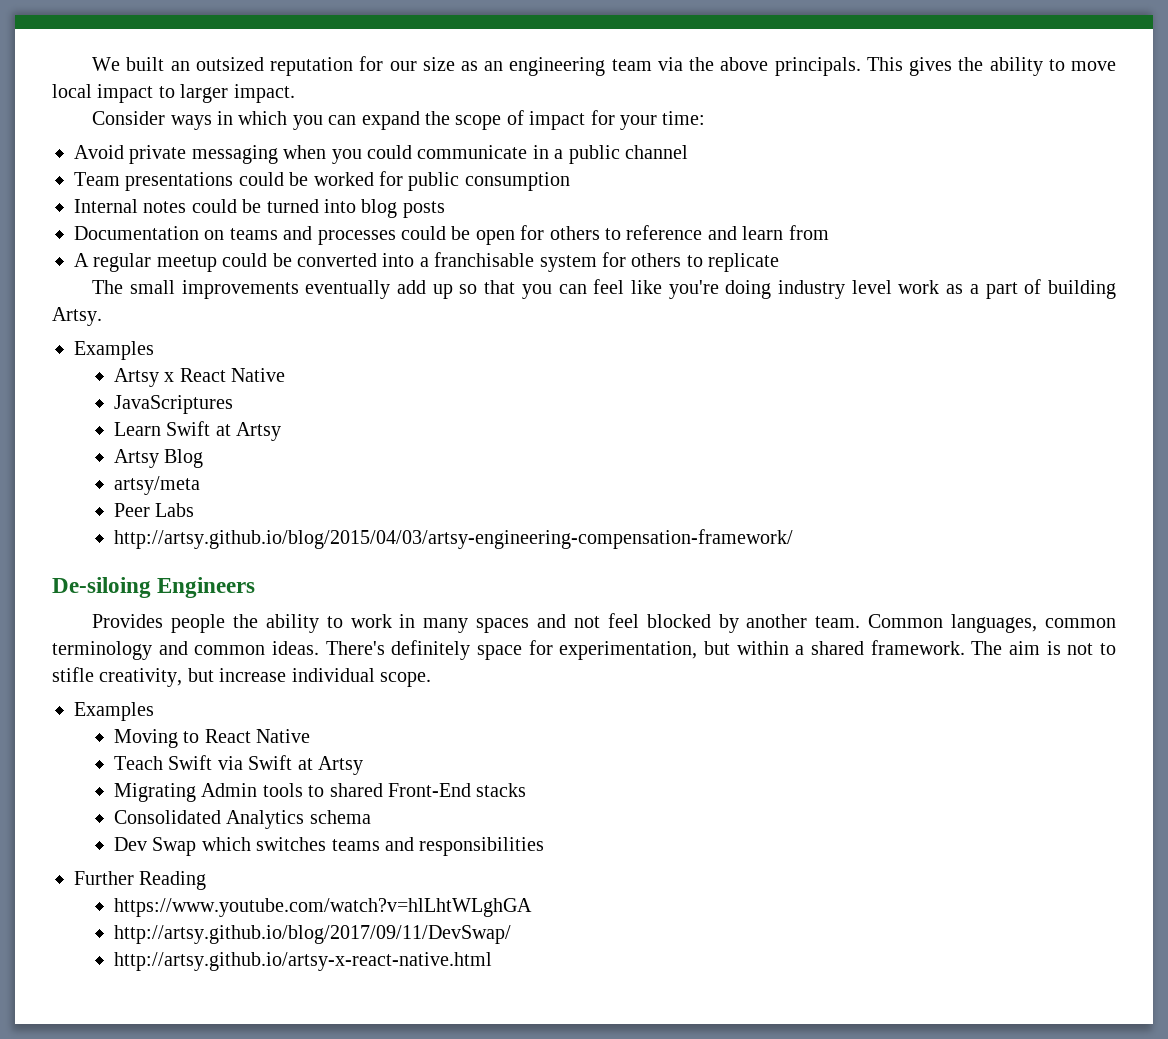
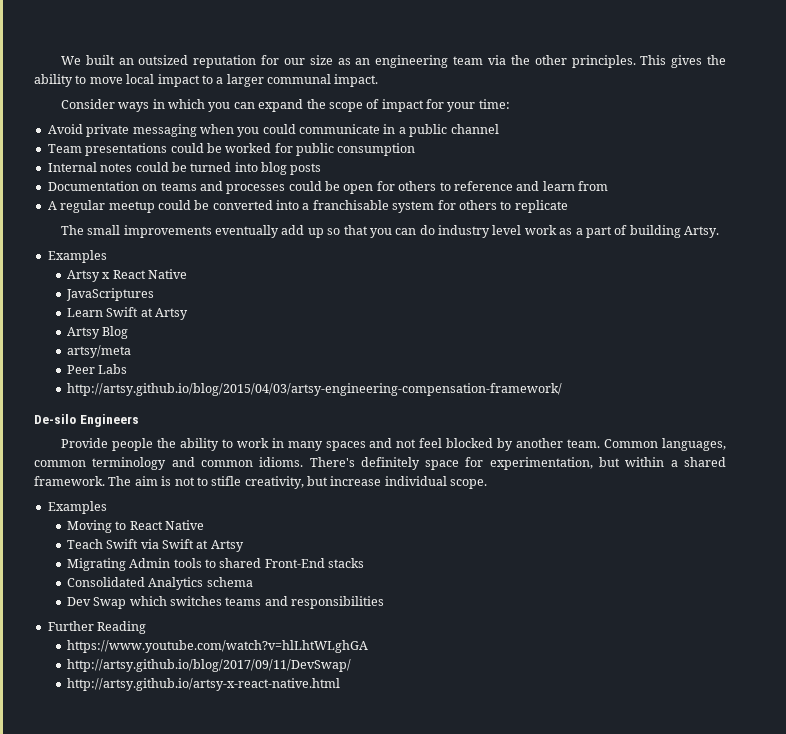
[720,57,861,76] above principals. -> [534,55,636,68] other principles.
[180,84,229,103] larger -> [216,74,331,87] a larger communal
[593,279,772,299] feel like you're doing -> [419,225,435,235] do
[52,577,151,598] De-siloing -> [34,414,76,424] De-silo
[92,614,164,628] Provides -> [60,438,108,448] Provide
[272,641,319,655] ideas. -> [259,457,304,467] idioms.

